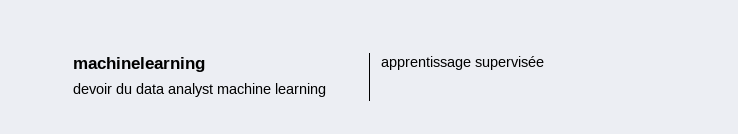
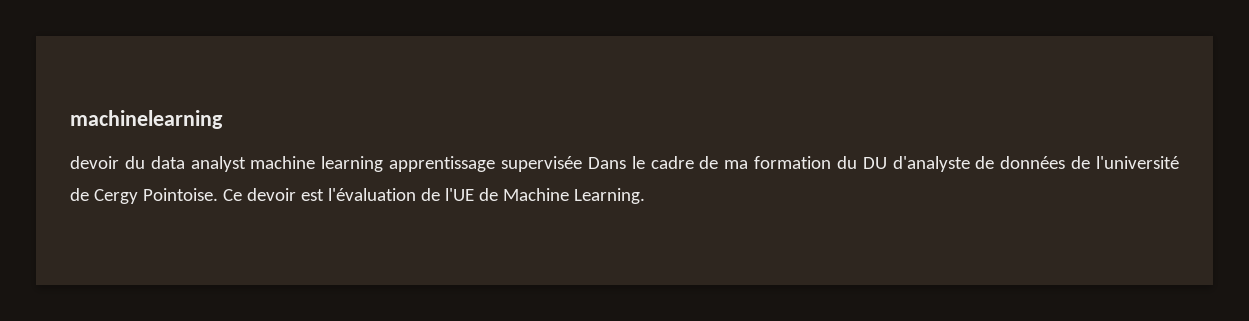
(544, 63) none -> [587,156,1180,172] [70,188,645,204] Dans le cadre de ma formation du DU d'analyste de données de l'université de Cergy Pointoise. Ce devoir est l'évaluation de l'UE de Machine Learning.

